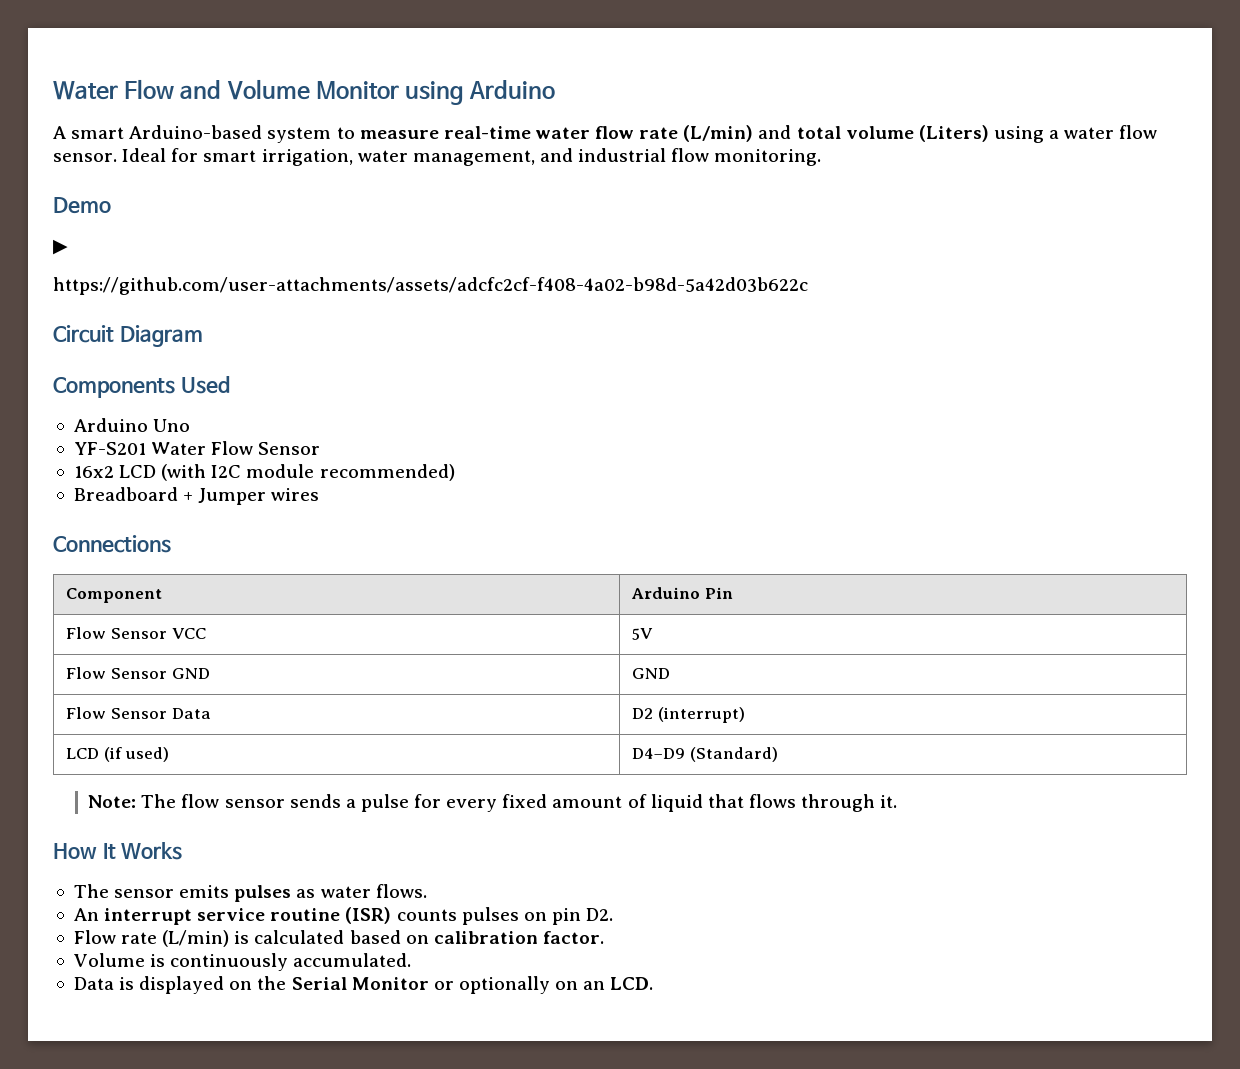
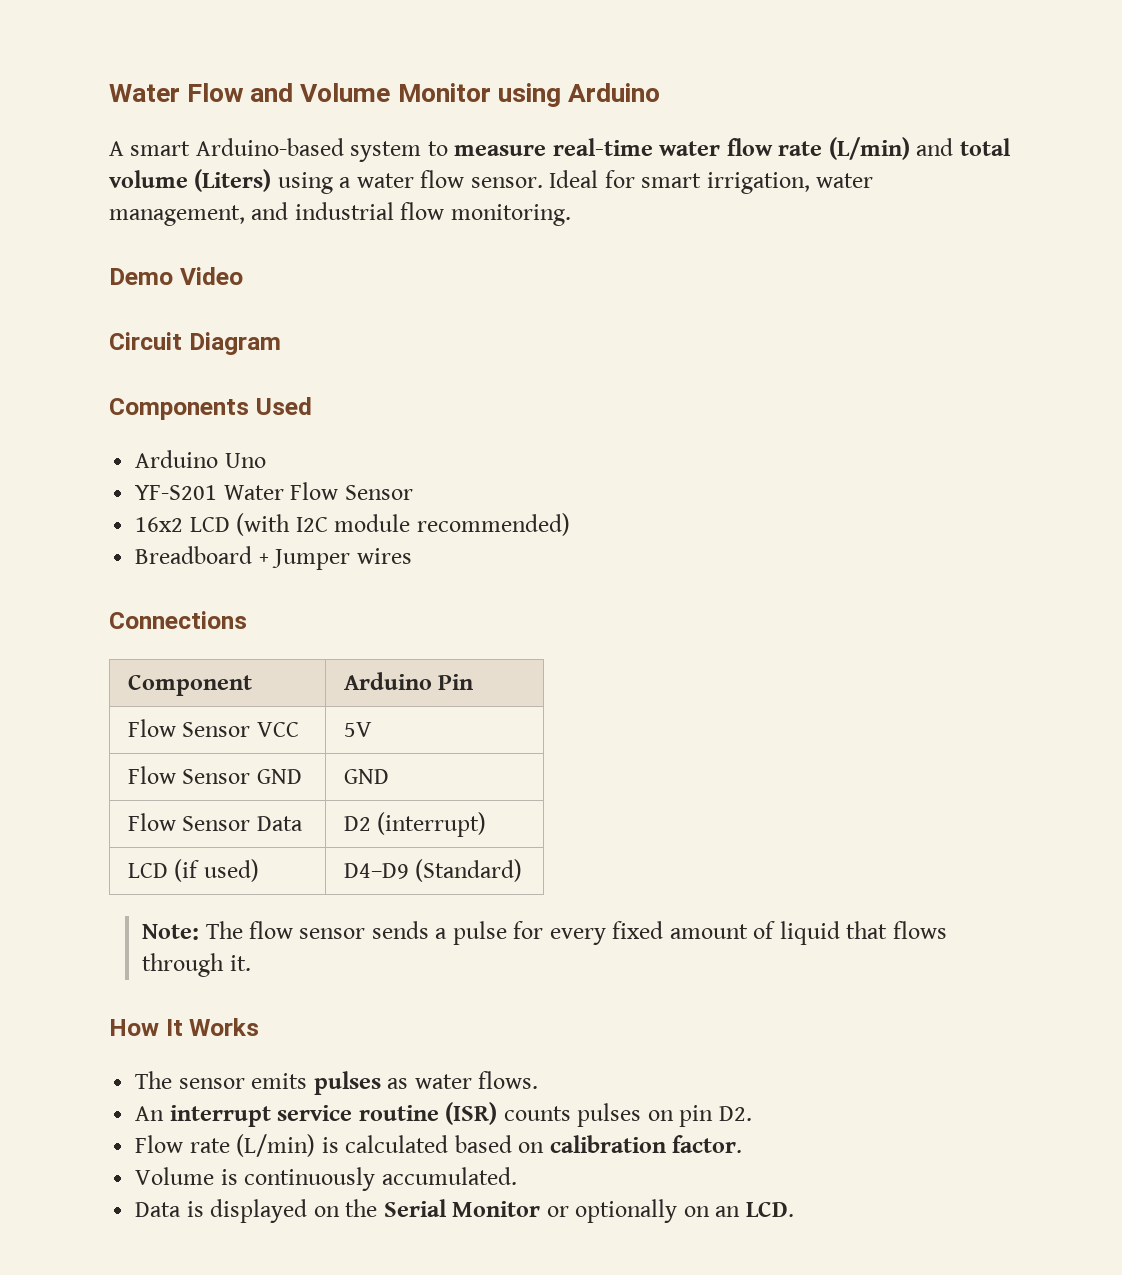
[53,239,68,255] [53,277,808,295] // ▶ // https://github.com/user-attachments/assets/adcfc2cf-f408-4a02-b98d-5a42d03b622c -> [179,267,243,285] Video

